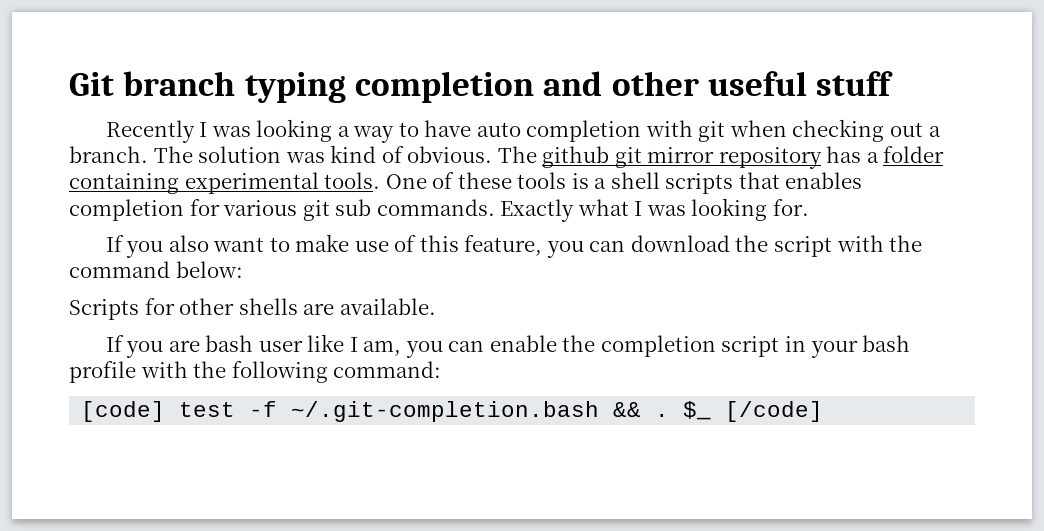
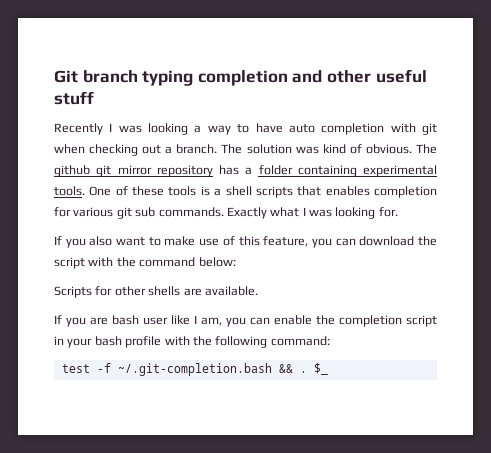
[81,401,166,422] [code] -> (330, 341) none
[725,401,824,422] [/code] -> (328, 369) none

